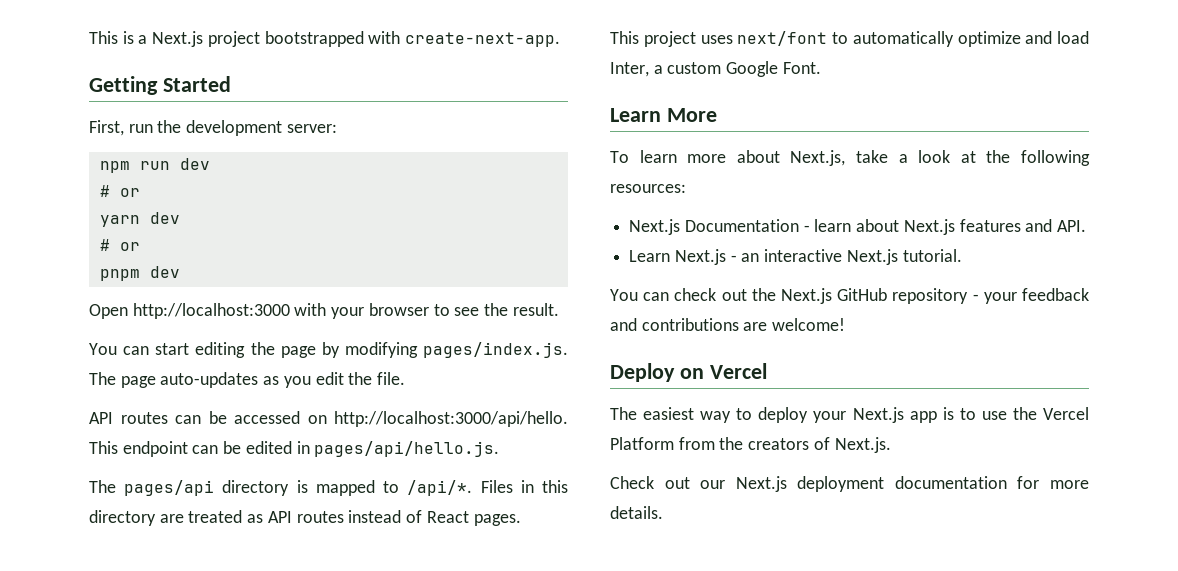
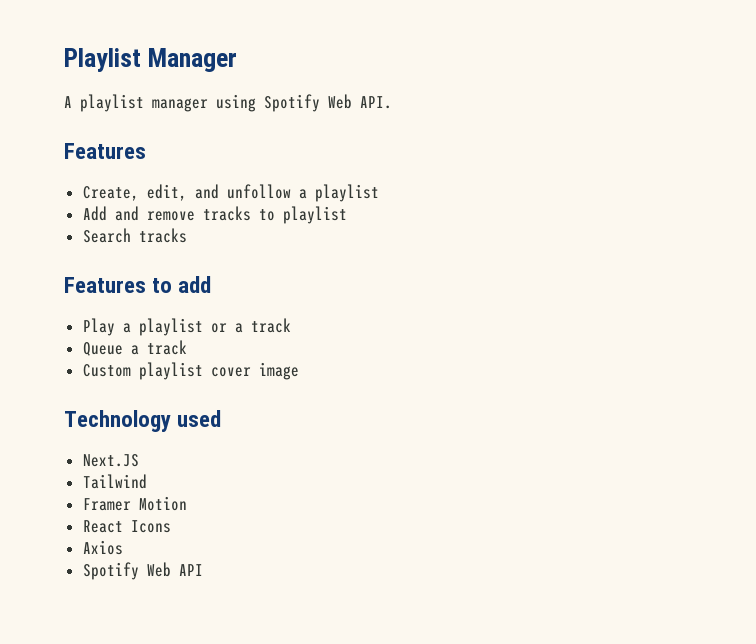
[89,31,561,47] [89,76,231,95] [89,120,337,136] [99,158,210,173] [99,185,140,197] [99,212,180,227] [99,239,140,251] [99,266,180,281] [89,303,559,319] [89,342,568,358] [89,372,406,388] [89,411,568,427] [89,441,500,457] [89,480,568,496] [89,510,521,526] [610,31,1089,47] [610,61,821,77] [610,108,717,122] [610,150,1090,166] [610,184,686,193] [629,219,1087,235] [629,249,962,265] [610,288,1089,304] [610,318,846,331] [610,363,767,382] [610,407,1089,423] [610,437,891,453] [610,476,1089,492] [610,506,663,519] This is a Next.js project bootstrapped with create-next-app. // Getting Started // First, run the development server: // npm run dev // # or // yarn dev // # or // pnpm dev // Open http://localhost:3000 with your browser to see the result. // You can start editing the page by modifying pages/index.js. The page auto-updates as you edit the file. // API routes can be accessed on http://localhost:3000/api/hello. This endpoint can be edited in pages/api/hello.js. // The pages/api directory is mapped to /api/*. Files in this directory are treated as API routes instead of React pages. // This project uses next/font to automatically optimize and load Inter, a custom Google Font. // Learn More // To learn more about Next.js, take a look at the following resources: // Next.js Documentation - learn about Next.js features and API. // Learn Next.js - an interactive Next.js tutorial. // You can check out the Next.js GitHub repository - your feedback and contributions are welcome! // Deploy on Vercel // The easiest way to deploy your Next.js app is to use the Vercel Platform from the creators of Next.js. // Check out our Next.js deployment documentation for more details. -> [64,48,238,72] [64,94,392,112] [64,143,146,159] [82,184,379,202] [82,206,347,224] [82,228,187,243] [64,276,212,293] [82,318,291,336] [82,340,187,356] [82,362,299,380] [64,410,222,432] [82,454,139,467] [82,474,147,489] [82,496,187,511] [82,520,171,533] [82,540,123,555] [82,562,203,580] Playlist Manager // A playlist manager using Spotify Web API. // Features // Create, edit, and unfollow a playlist // Add and remove tracks to playlist // Search tracks // Features to add // Play a playlist or a track // Queue a track // Custom playlist cover image // Technology used // Next.JS // Tailwind // Framer Motion // React Icons // Axios // Spotify Web API

